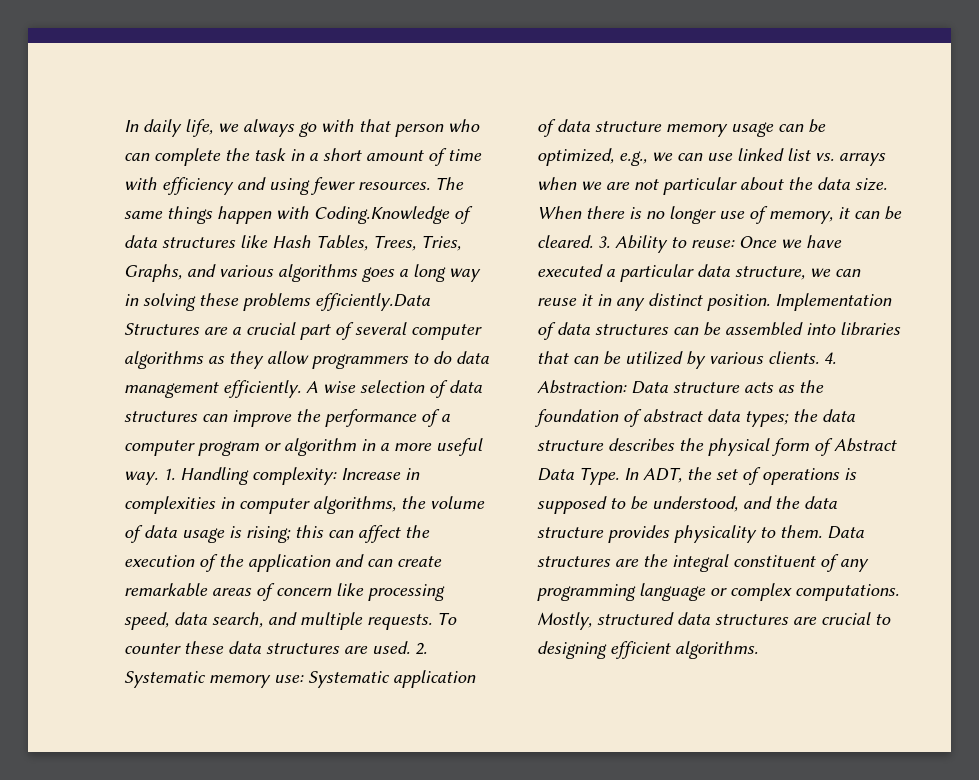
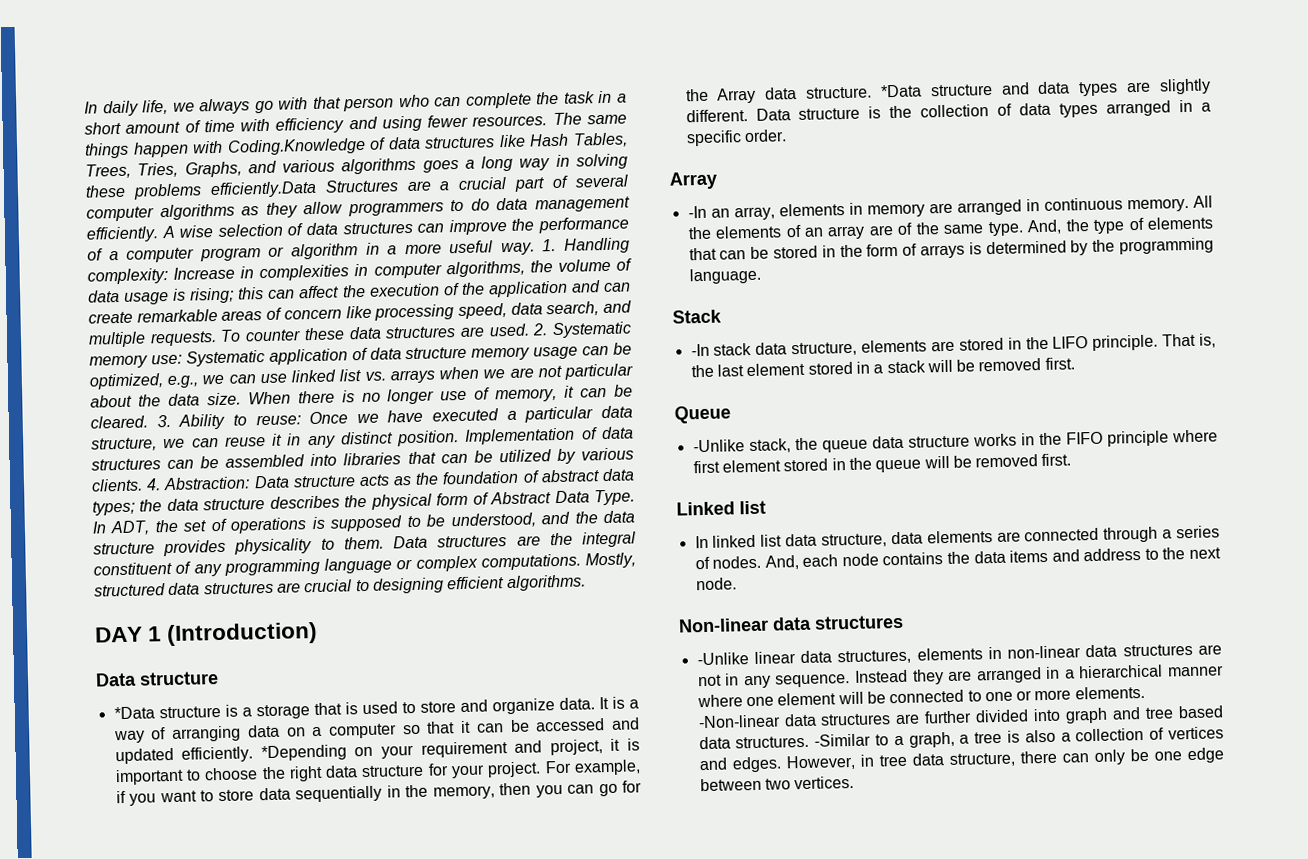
(758, 650) none -> [94,621,319,647] [95,671,219,687] [113,696,639,720] [113,717,640,744] [114,738,641,765] [114,759,641,786] [115,780,642,806] [685,78,1211,104] [685,99,1211,123] [685,129,787,147] [669,171,718,190] [687,195,1213,221] [687,216,1213,240] [688,237,1214,261] [688,267,762,285] [672,309,722,324] [690,333,1216,357] [690,357,1075,378] [674,405,731,424] [692,429,1218,454] [692,453,1072,474] [676,500,766,516] [694,525,1220,549] [694,547,1221,570] [695,577,737,591] [678,614,904,633] [696,643,1222,666] [697,664,1224,689] [696,685,1145,708] [697,705,1224,729] [698,726,1224,750] [698,747,1225,773] [699,775,855,792] // DAY 1 (Introduction) // Data structure // *Data structure is a storage that is used to store and organize data. It is a way of arranging data on a computer so that it can be accessed and updated efficiently. *Depending on your requirement and project, it is important to choose the right data structure for your project. For example, if you want to store data sequentially in the memory, then you can go for the Array data structure. *Data structure and data types are slightly different. Data structure is the collection of data types arranged in a specific order. // Array // -In an array, elements in memory are arranged in continuous memory. All the elements of an array are of the same type. And, the type of elements that can be stored in the form of arrays is determined by the programming language. // Stack // -In stack data structure, elements are stored in the LIFO principle. That is, the last element stored in a stack will be removed first. // Queue // -Unlike stack, the queue data structure works in the FIFO principle where first element stored in the queue will be removed first. // Linked list // In linked list data structure, data elements are connected through a series of nodes. And, each node contains the data items and address to the next node. // Non-linear data structures // -Unlike linear data structures, elements in non-linear data structures are not in any sequence. Instead they are arranged in a hierarchical manner where one element will be connected to one or more elements. -Non-linear data structures are further divided into graph and tree based data structures. -Similar to a graph, a tree is also a collection of vertices and edges. However, in tree data structure, there can only be one edge between two vertices.

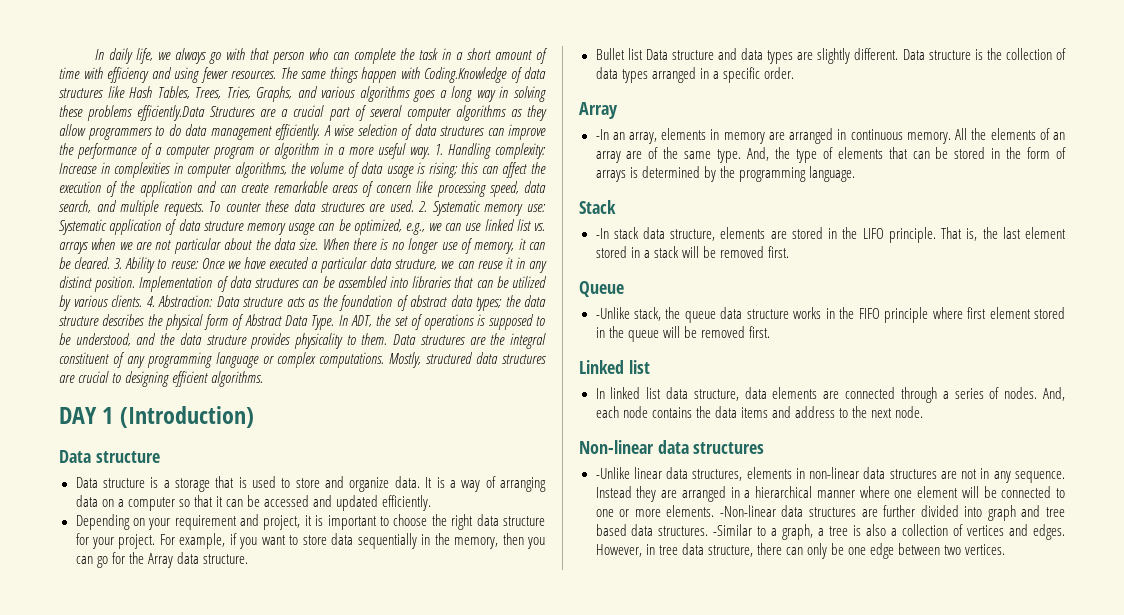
[113,706,155,720] *Data -> [75,477,98,488] Data
[260,744,347,762] *Depending -> [75,514,130,530] // Depending
[879,84,922,98] *Data -> [595,48,668,60] // Bullet list Data

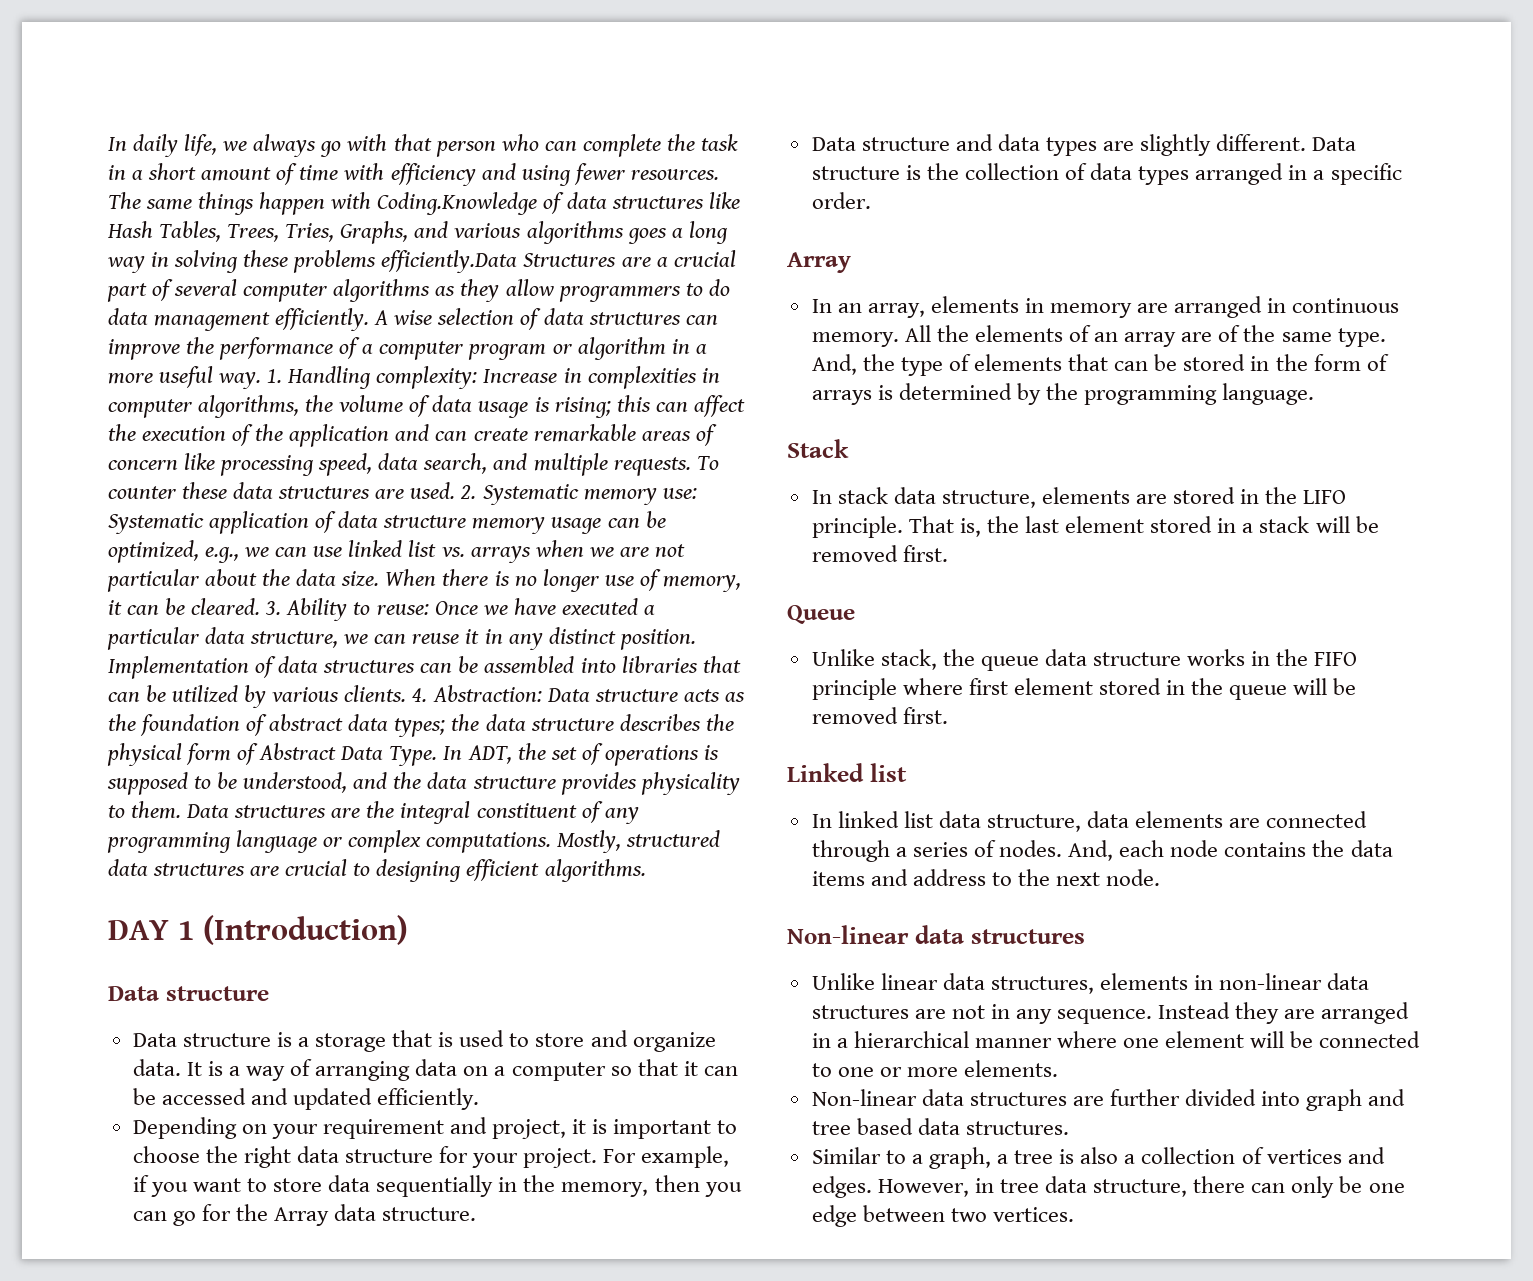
[595,48,643,60] Bullet list -> (477, 1214) none
[595,129,609,140] -In -> [811,299,832,313] In
[595,228,609,239] -In -> [811,490,832,504] In
[595,307,630,319] -Unlike -> [811,649,875,666] Unlike
[595,467,630,479] -Unlike -> [811,973,875,990] Unlike
[719,505,776,517] -Non-linear -> [811,1089,917,1106] // Non-linear
[713,524,753,536] -Similar -> [811,1147,881,1164] // Similar

